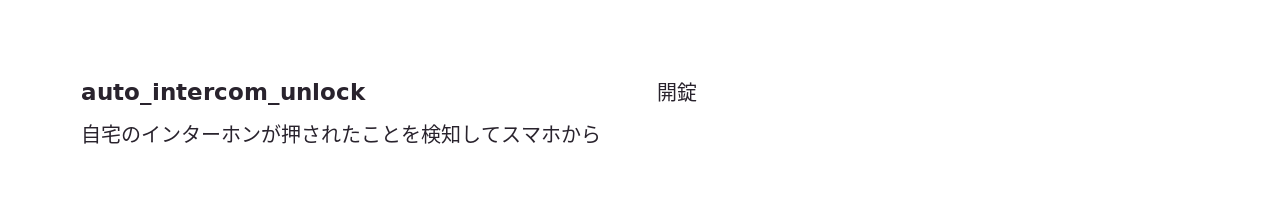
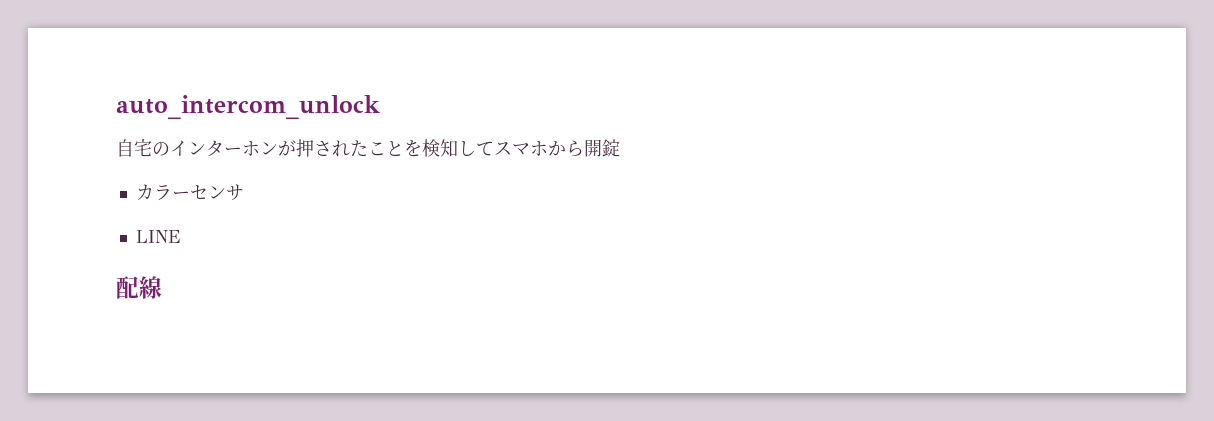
(697, 92) none -> [135,184,244,201] [135,230,181,243] [116,276,162,299] // カラーセンサ // LINE // 配線

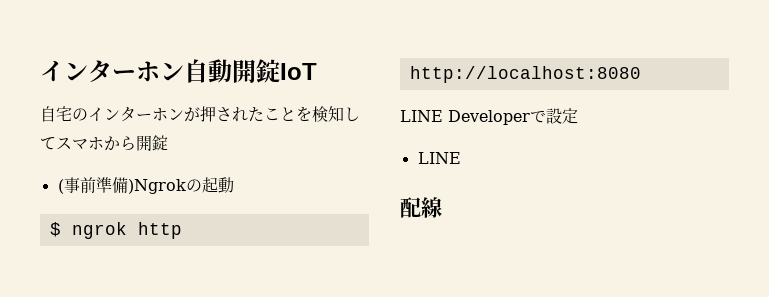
[116,95,380,119] auto_intercom_unlock -> [40,59,317,83] インターホン自動開錠IoT
[135,184,244,201] カラーセンサ -> [57,177,234,194] [49,222,182,239] [409,66,641,83] [400,108,578,125] (事前準備)Ngrokの起動 // $ ngrok http http://localhost:8080 // LINE Developerで設定

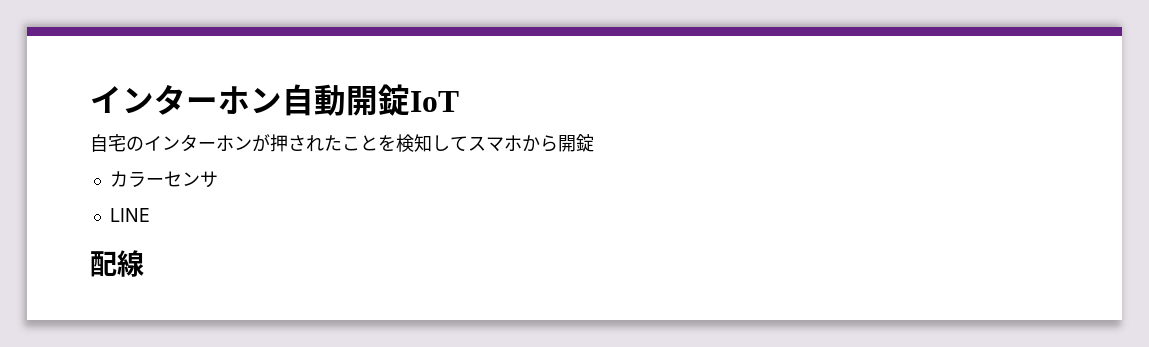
[57,177,234,194] [49,222,182,239] [409,66,641,83] [400,108,578,125] (事前準備)Ngrokの起動 // $ ngrok http http://localhost:8080 // LINE Developerで設定 -> [109,171,218,188] カラーセンサ

